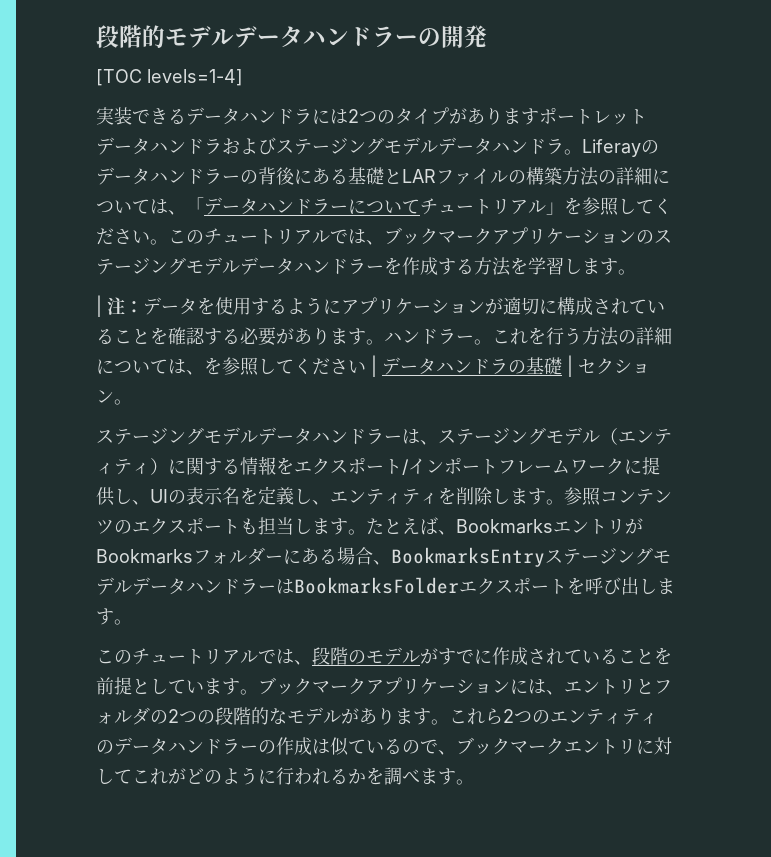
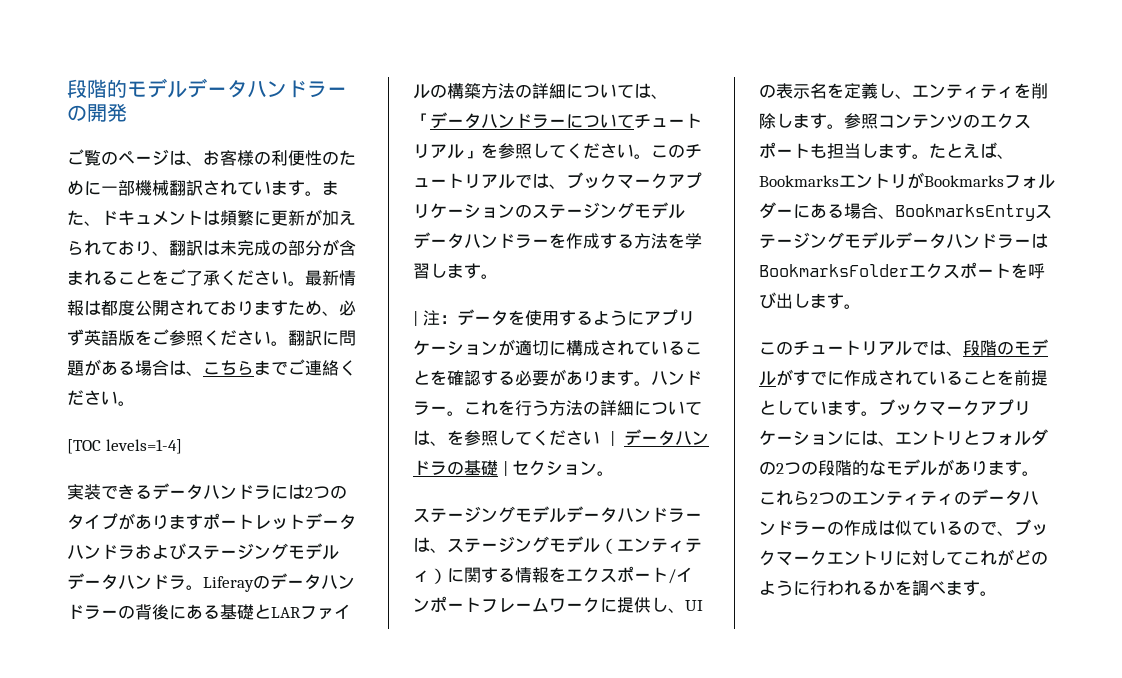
(487, 36) none -> [67,149,356,166] [67,180,339,196] [67,209,356,226] [67,239,356,256] [67,269,356,286] [67,300,356,316] [67,329,356,346] [67,359,356,376] [67,390,135,406] // ご覧のページは、お客様の利便性のために一部機械翻訳されています。また、ドキュメントは頻繁に更新が加えられており、翻訳は未完成の部分が含まれることをご了承ください。最新情報は都度公開されておりますため、必ず英語版をご参照ください。翻訳に問題がある場合は、こちらまでご連絡ください。

